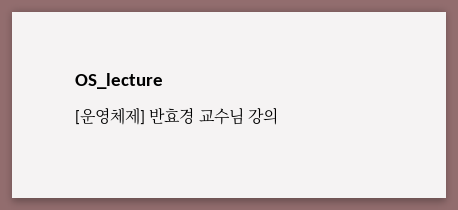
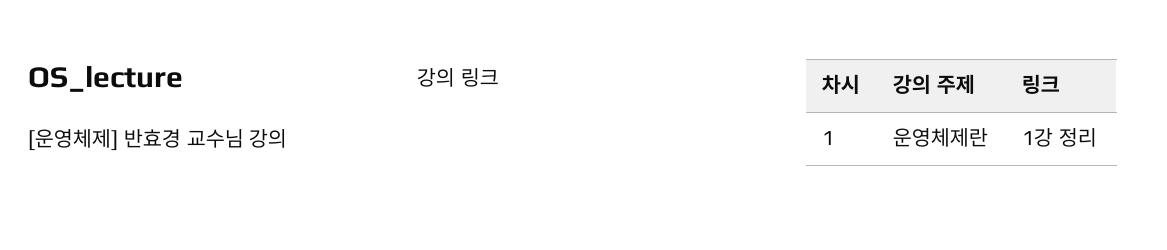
(278, 116) none -> [417,68,499,87] [822,74,861,94] [893,74,976,94] [1022,74,1061,94] [822,131,835,145] [893,128,989,147] [1022,128,1098,147] // 강의 링크 // 차시 | 강의 주제 | 링크 // 1 | 운영체제란 | 1강 정리

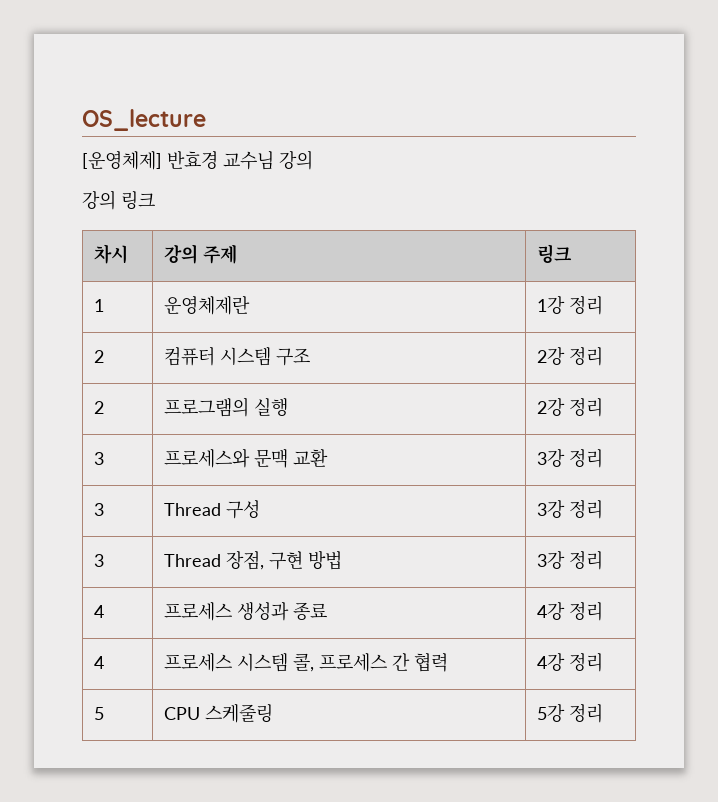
(1098, 137) none -> [94,350,105,363] [164,346,311,366] [537,346,604,366] [94,401,105,414] [164,397,289,417] [537,397,604,417] [94,452,105,465] [164,448,329,468] [537,448,604,468] [94,503,105,516] [164,500,261,519] [537,499,604,519] [94,554,105,567] [164,550,343,570] [537,550,604,570] [94,605,105,618] [164,602,328,621] [537,601,604,621] [94,656,105,669] [164,653,449,672] [537,652,604,672] [94,707,105,720] [164,703,274,723] [537,703,604,723] // 2 | 컴퓨터 시스템 구조 | 2강 정리 // 2 | 프로그램의 실행 | 2강 정리 // 3 | 프로세스와 문맥 교환 | 3강 정리 // 3 | Thread 구성 | 3강 정리 // 3 | Thread 장점, 구현 방법 | 3강 정리 // 4 | 프로세스 생성과 종료 | 4강 정리 // 4 | 프로세스 시스템 콜, 프로세스 간 협력 | 4강 정리 // 5 | CPU 스케줄링 | 5강 정리

